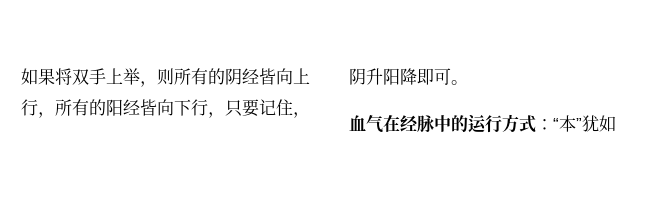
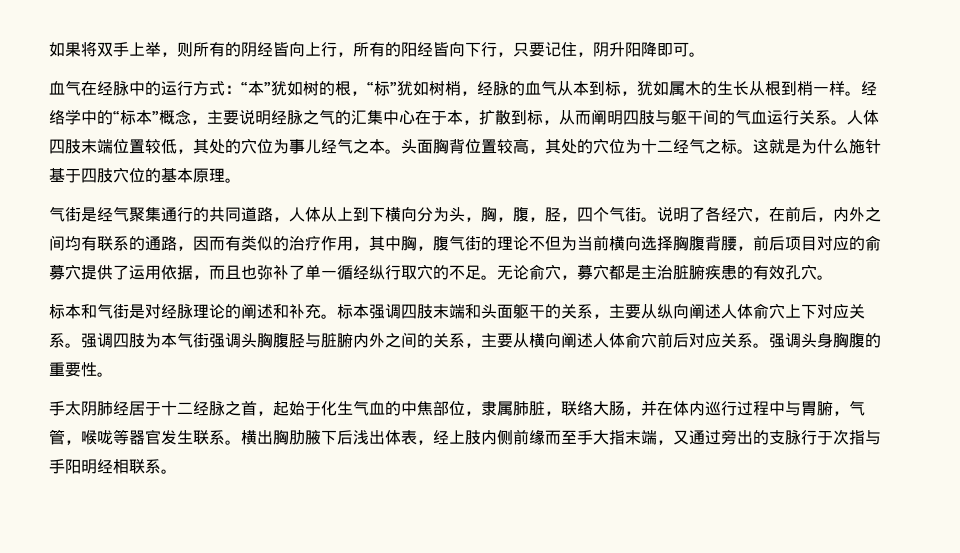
(616, 123) none -> [303,80,877,96] [49,109,879,125] [49,138,881,154] [49,167,241,183] [49,206,881,222] [49,235,881,251] [49,264,833,280] [49,303,865,319] [49,332,881,348] [49,362,113,377] [49,400,865,416] [49,429,881,445] [49,459,177,474] 树的根，“标”犹如树梢，经脉的血气从本到标，犹如属木的生长从根到梢一样。经络学中的“标本”概念，主要说明经脉之气的汇集中心在于本，扩散到标，从而阐明四肢与躯干间的气血运行关系。人体四肢末端位置较低，其处的穴位为事儿经气之本。头面胸背位置较高，其处的穴位为十二经气之标。这就是为什么施针基于四肢穴位的基本原理。 // 气街是经气聚集通行的共同道路，人体从上到下横向分为头，胸，腹，胫，四个气街。说明了各经穴，在前后，内外之间均有联系的通路，因而有类似的治疗作用，其中胸，腹气街的理论不但为当前横向选择胸腹背腰，前后项目对应的俞募穴提供了运用依据，而且也弥补了单一循经纵行取穴的不足。无论俞穴，募穴都是主治脏腑疾患的有效孔穴。 // 标本和气街是对经脉理论的阐述和补充。标本强调四肢末端和头面躯干的关系，主要从纵向阐述人体俞穴上下对应关系。强调四肢为本气街强调头胸腹胫与脏腑内外之间的关系，主要从横向阐述人体俞穴前后对应关系。强调头身胸腹的重要性。 // 手太阴肺经居于十二经脉之首，起始于化生气血的中焦部位，隶属肺脏，联络大肠，并在体内巡行过程中与胃腑，气管，喉咙等器官发生联系。横出胸肋腋下后浅出体表，经上肢内侧前缘而至手大指末端，又通过旁出的支脉行于次指与手阳明经相联系。

